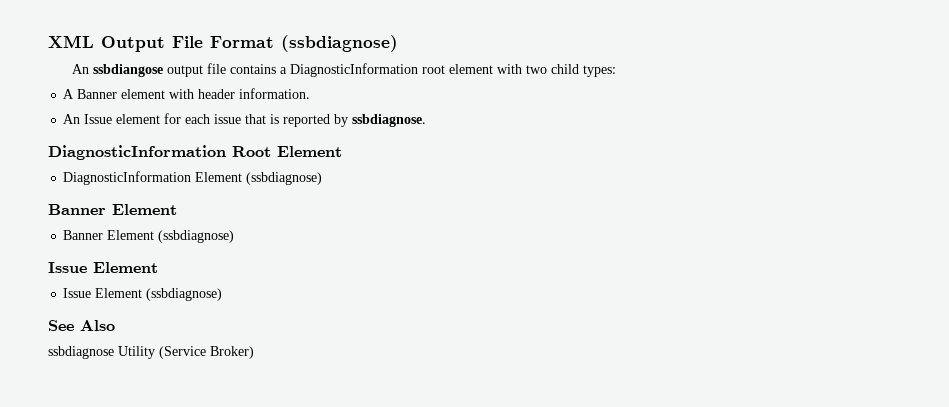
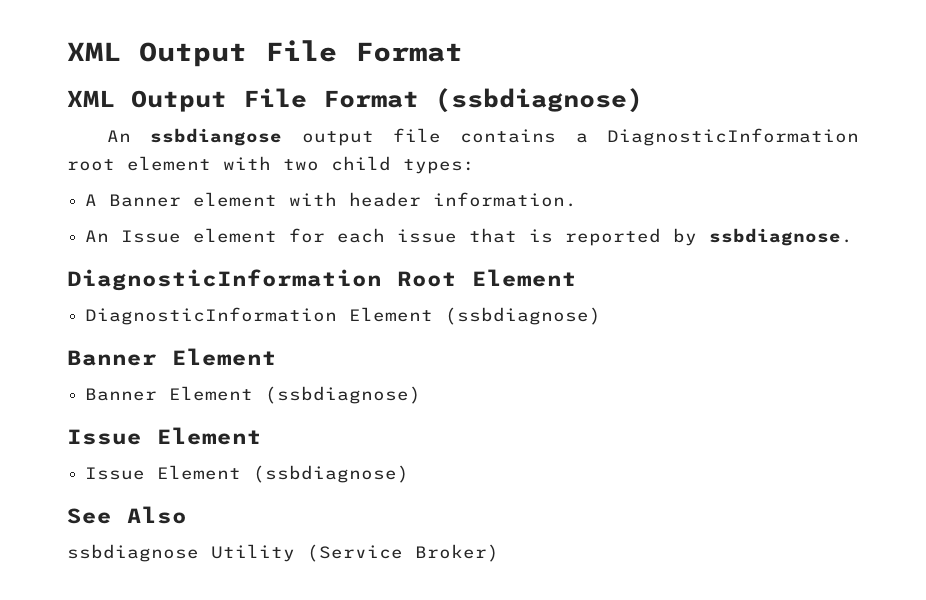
[48,35,274,52] XML Output File Format -> [67,40,463,67] [67,88,419,112] XML Output File Format // XML Output File Format

